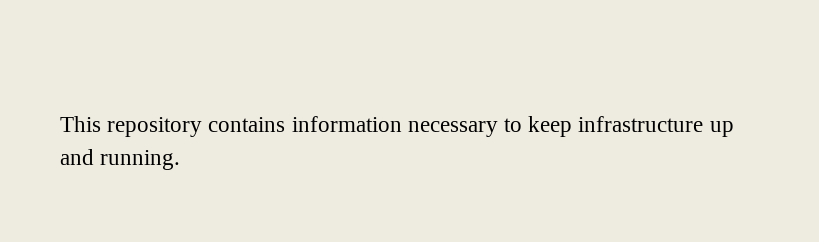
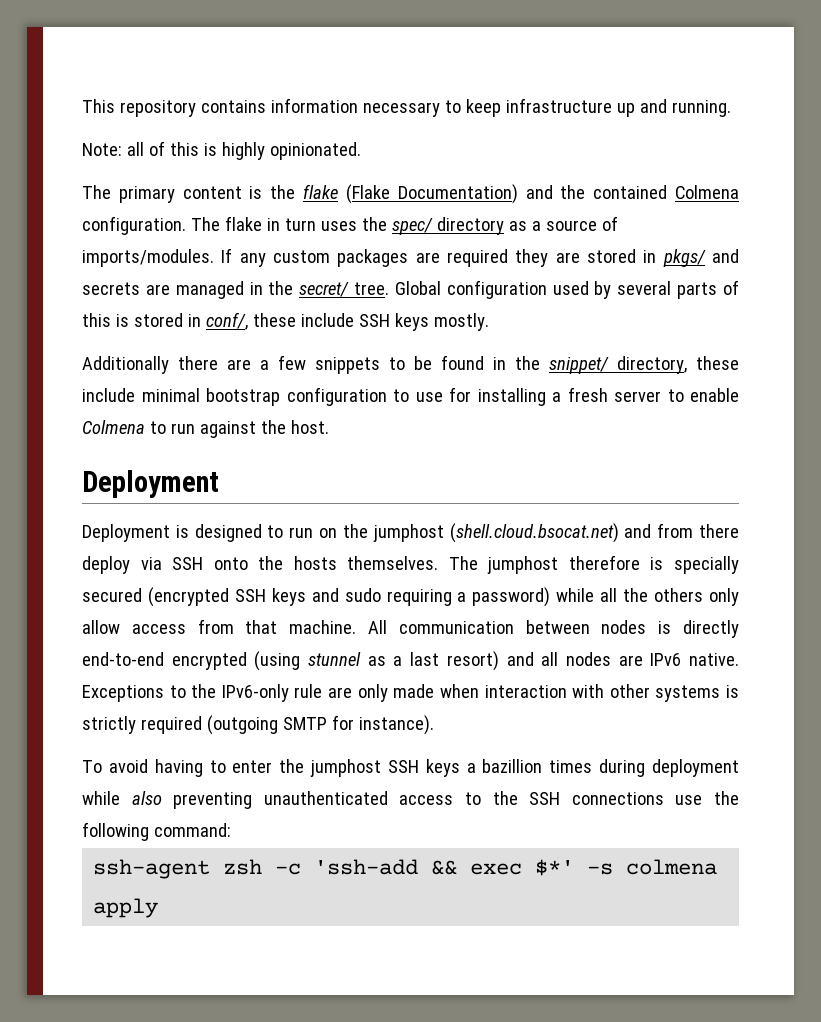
(181, 160) none -> [82,141,361,160] [82,184,739,204] [82,216,618,235] [82,248,739,267] [82,280,739,299] [82,312,489,331] [82,355,739,374] [82,387,739,406] [82,420,329,438] [82,470,219,498] [82,523,740,543] [82,555,739,574] [82,587,739,607] [82,619,739,638] [82,651,740,671] [82,684,740,702] [82,715,434,735] [82,759,740,777] [82,791,740,809] [82,822,231,841] [93,859,718,879] [93,898,159,918] // Note: all of this is highly opinionated. // The primary content is the flake (Flake Documentation) and the contained Colmena configuration. The flake in turn uses the spec/ directory as a source of imports/modules. If any custom packages are required they are stored in pkgs/ and secrets are managed in the secret/ tree. Global configuration used by several parts of this is stored in conf/, these include SSH keys mostly. // Additionally there are a few snippets to be found in the snippet/ directory, these include minimal bootstrap configuration to use for installing a fresh server to enable Colmena to run against the host. // Deployment // Deployment is designed to run on the jumphost (shell.cloud.bsocat.net) and from there deploy via SSH onto the hosts themselves. The jumphost therefore is specially secured (encrypted SSH keys and sudo requiring a password) while all the others only allow access from that machine. All communication between nodes is directly end-to-end encrypted (using stunnel as a last resort) and all nodes are IPv6 native. Exceptions to the IPv6-only rule are only made when interaction with other systems is strictly required (outgoing SMTP for instance). // To avoid having to enter the jumphost SSH keys a bazillion times during deployment while also preventing unauthenticated access to the SSH connections use the following command: // ssh-agent zsh -c 'ssh-add && exec $*' -s colmena apply

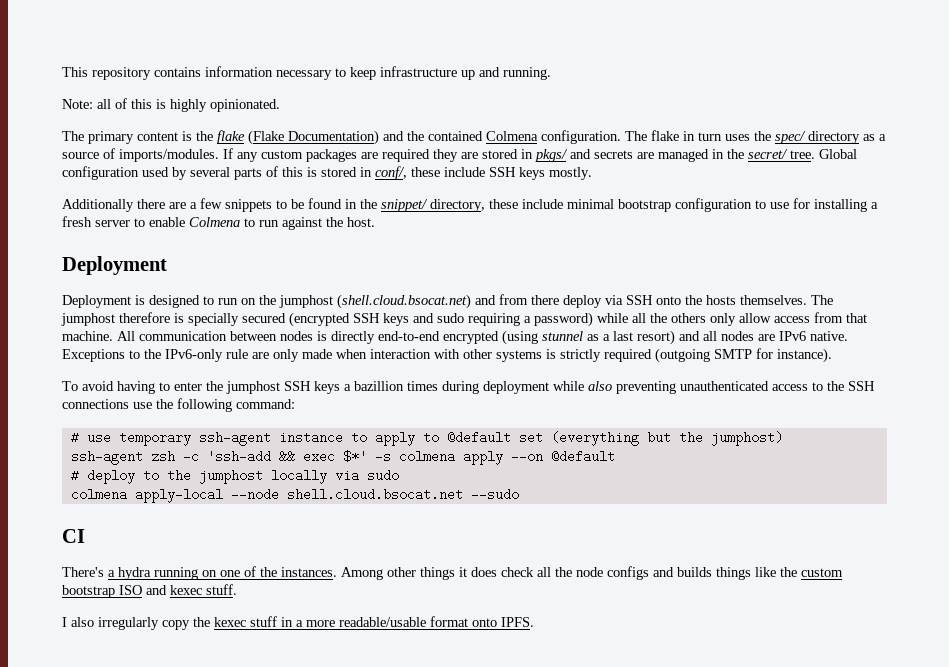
(231, 830) none -> [70,431,783,446] // # use temporary ssh-agent instance to apply to @default set (everything but the jumphost)
(159, 908) none -> [510,450,615,463] [70,469,399,484] [70,488,519,503] [62,529,85,543] [62,566,843,580] [62,584,237,598] [62,616,534,630] --on @default // # deploy to the jumphost locally via sudo // colmena apply-local --node shell.cloud.bsocat.net --sudo // CI // There's a hydra running on one of the instances. Among other things it does check all the node configs and builds things like the custom bootstrap ISO and kexec stuff. // I also irregularly copy the kexec stuff in a more readable/usable format onto IPFS.

